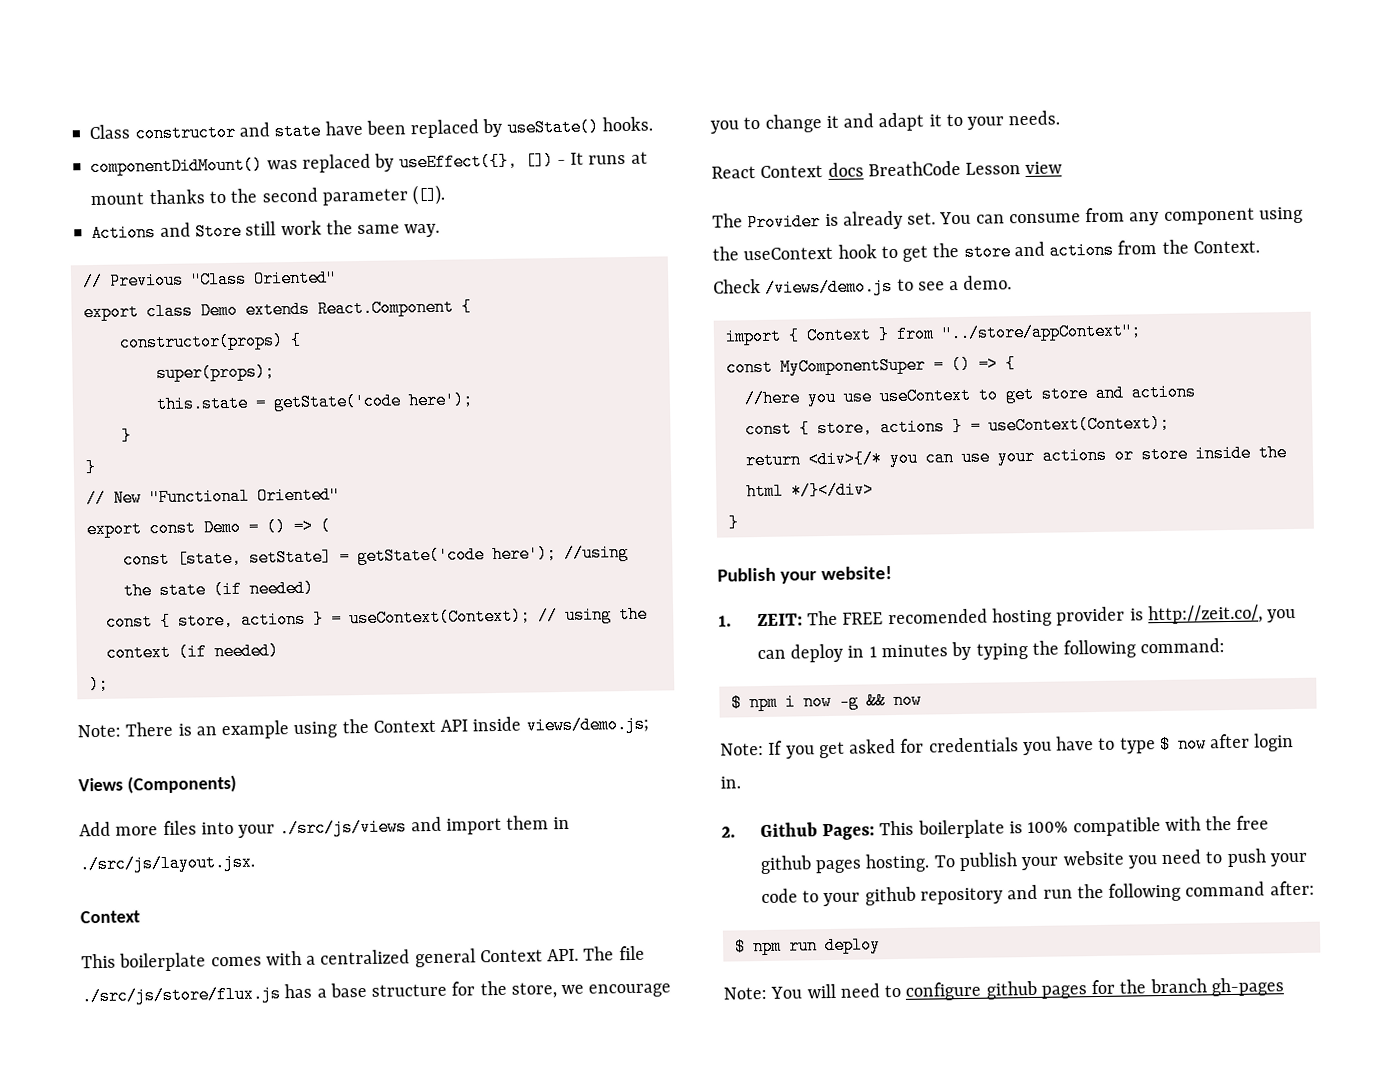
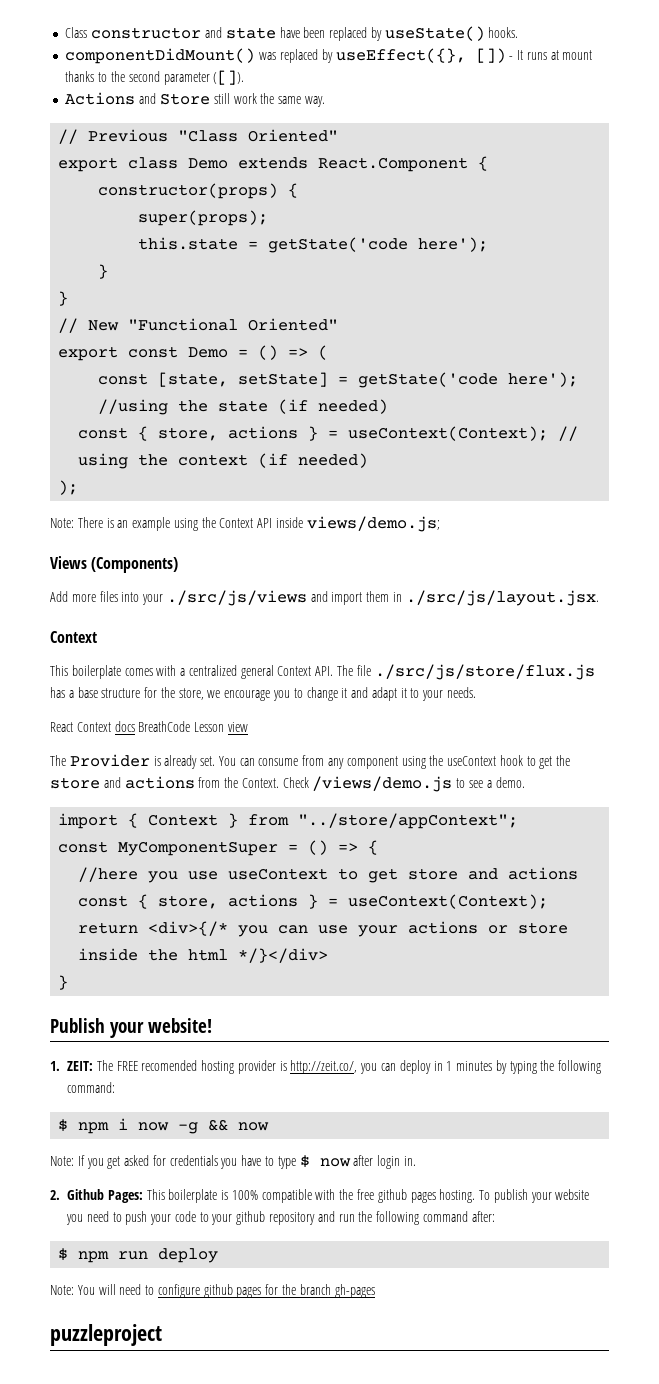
(1284, 987) none -> [50,1324,162,1346] // puzzleproject

